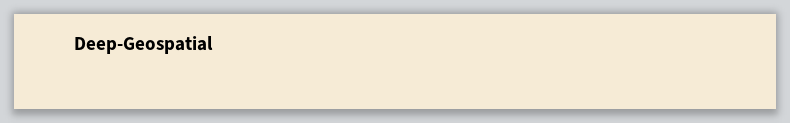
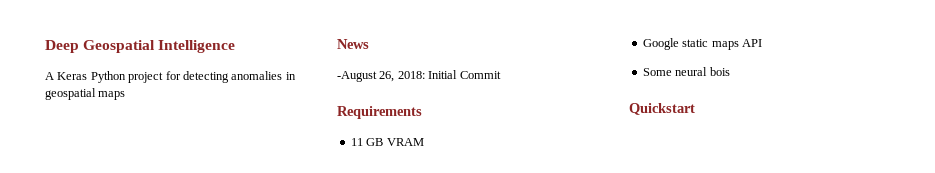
[74,36,213,54] Deep-Geospatial -> [45,40,236,53] [45,71,296,83] [45,88,126,100] [337,39,369,49] [337,70,501,82] [337,106,422,119] [350,138,424,146] [642,38,762,50] [642,67,730,76] [629,103,695,115] Deep Geospatial Intelligence // A Keras Python project for detecting anomalies in geospatial maps // News // -August 26, 2018: Initial Commit // Requirements // 11 GB VRAM // Google static maps API // Some neural bois // Quickstart

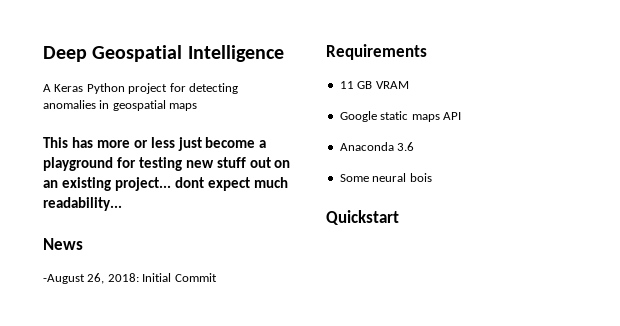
(126, 95) none -> [43,137,267,151] [43,157,291,171] [43,177,288,191] [43,197,122,211] // This has more or less just become a playground for testing new stuff out on an existing project... dont expect much readability...
(762, 43) none -> [339,142,415,151] // Anaconda 3.6

